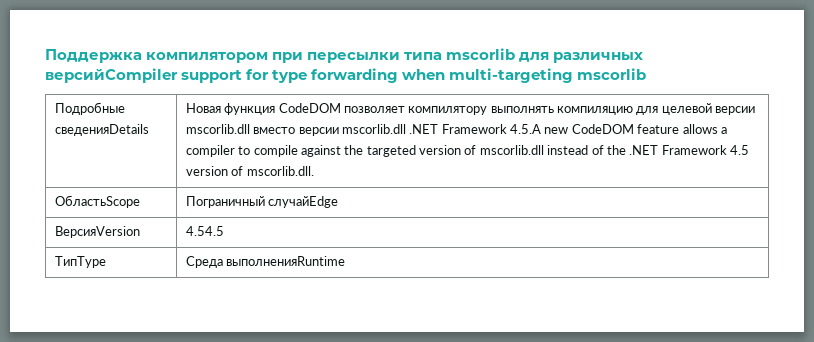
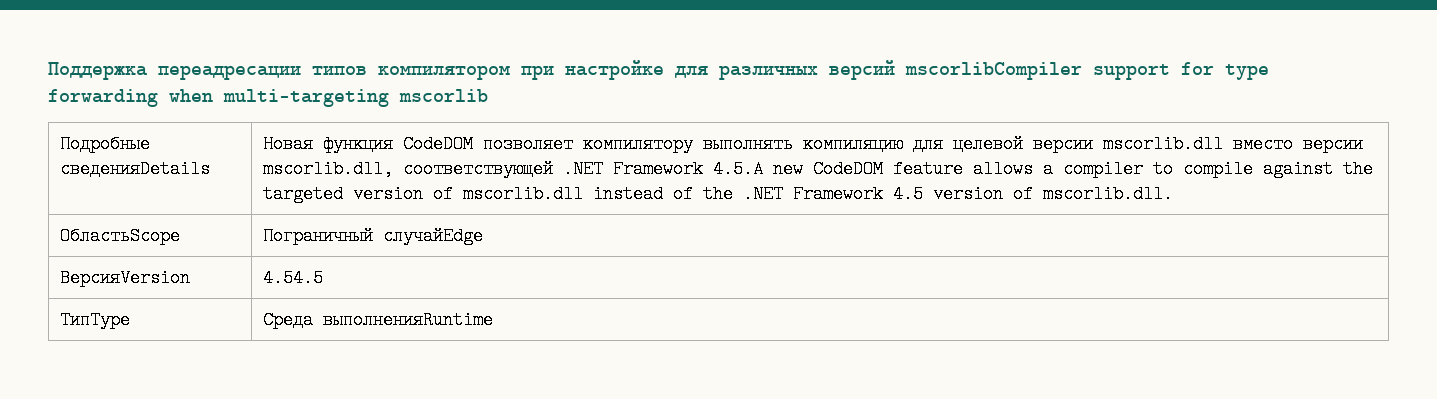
[146,48,644,63] [45,68,178,83] компилятором при пересылки типа mscorlib для различных версийCompiler -> [158,60,1082,80] переадресации типов компилятором при настройке для различных версий mscorlibCompiler
[341,124,406,134] mscorlib.dll -> [262,160,553,178] mscorlib.dll, соответствующей

